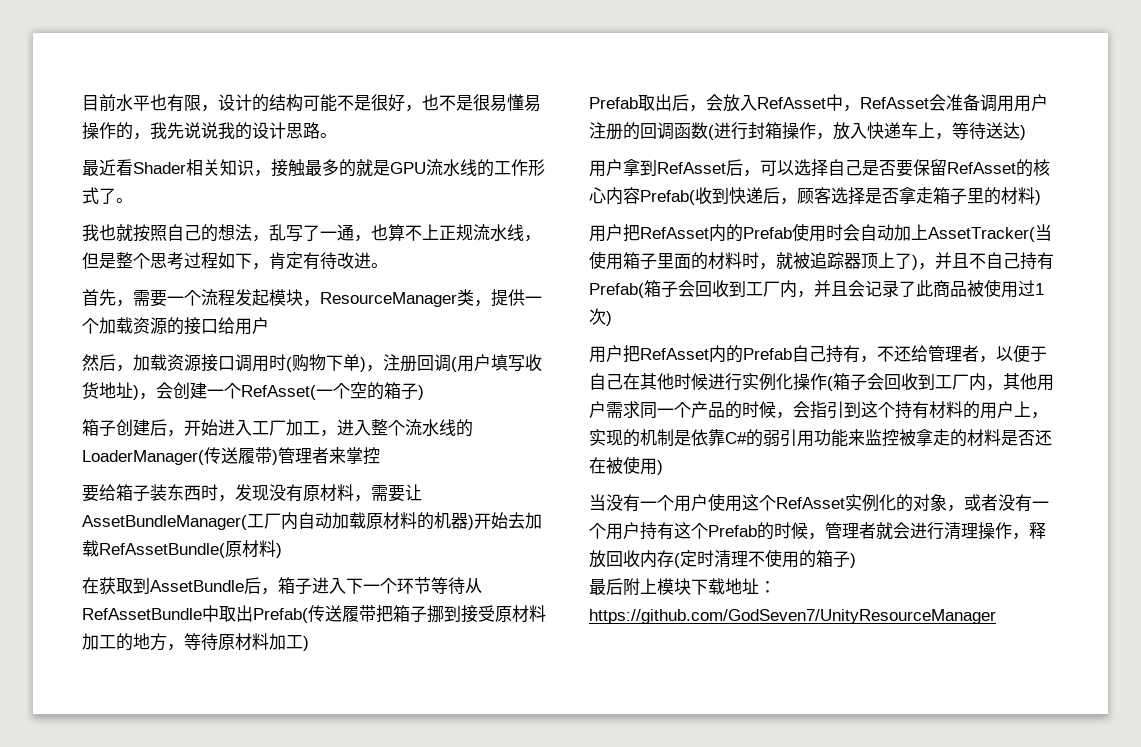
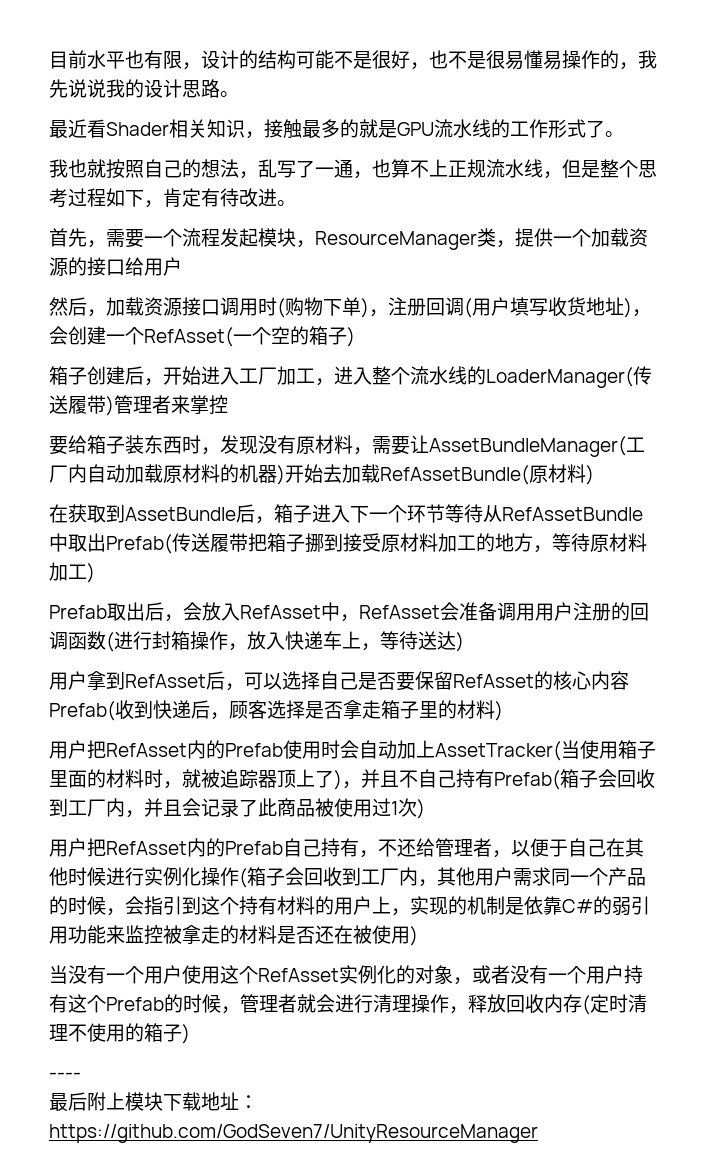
(856, 560) none -> [49,1072,81,1080] // ----

